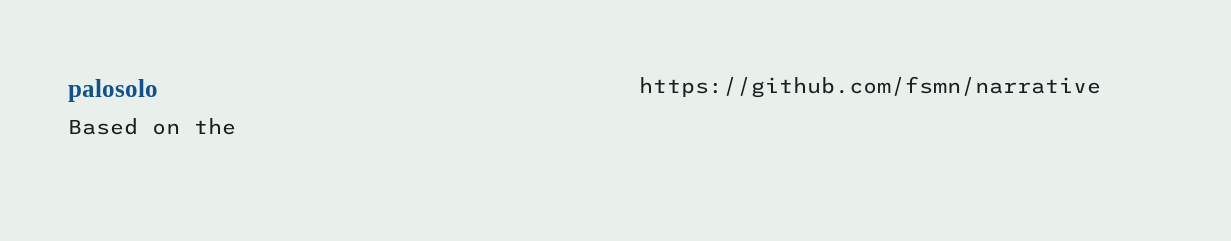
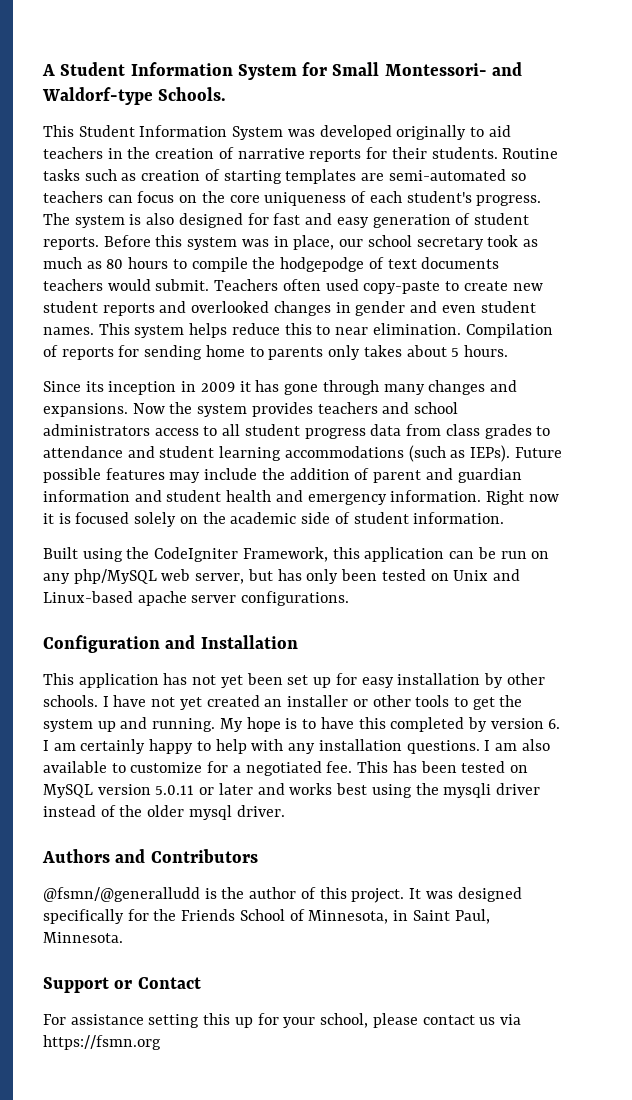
[68,79,158,102] [68,118,236,135] [639,76,1101,98] palosolo // Based on the https://github.com/fsmn/narrative -> [42,62,522,80] [42,87,227,105] [43,125,511,140] [43,147,559,162] [43,169,526,184] [43,191,542,206] [43,213,529,228] [43,235,538,250] [43,257,500,272] [43,279,543,294] [43,301,536,316] [43,323,553,338] [43,345,508,360] [43,380,517,395] [43,402,459,417] [43,424,551,439] [43,445,562,462] [43,468,522,483] [43,490,559,505] [43,512,505,527] [43,547,550,562] [43,569,520,584] [43,591,350,606] [43,635,298,653] [43,673,545,688] [43,695,523,710] [43,717,561,732] [43,739,550,754] [43,761,528,776] [43,783,540,798] [43,805,285,820] [42,849,258,863] [43,887,522,903] [43,909,490,924] [43,932,123,943] [43,977,201,993] [43,1013,521,1028] [43,1035,161,1050] A Student Information System for Small Montessori- and Waldorf-type Schools. // This Student Information System was developed originally to aid teachers in the creation of narrative reports for their students. Routine tasks such as creation of starting templates are semi-automated so teachers can focus on the core uniqueness of each student's progress. The system is also designed for fast and easy generation of student reports. Before this system was in place, our school secretary took as much as 80 hours to compile the hodgepodge of text documents teachers would submit. Teachers often used copy-paste to create new student reports and overlooked changes in gender and even student names. This system helps reduce this to near elimination. Compilation of reports for sending home to parents only takes about 5 hours. // Since its inception in 2009 it has gone through many changes and expansions. Now the system provides teachers and school administrators access to all student progress data from class grades to attendance and student learning accommodations (such as IEPs). Future possible features may include the addition of parent and guardian information and student health and emergency information. Right now it is focused solely on the academic side of student information. // Built using the CodeIgniter Framework, this application can be run on any php/MySQL web server, but has only been tested on Unix and Linux-based apache server configurations. // Configuration and Installation // This application has not yet been set up for easy installation by other schools. I have not yet created an installer or other tools to get the system up and running. My hope is to have this completed by version 6. I am certainly happy to help with any installation questions. I am also available to customize for a negotiated fee. This has been tested on MySQL version 5.0.11 or later and works best using the mysqli driver instead of the older mysql driver. // Authors and Contributors // @fsmn/@generalludd is the author of this project. It was designed specifically for the Friends School of Minnesota, in Saint Paul, Minnesota. // Support or Contact // For assistance setting this up for your school, please contact us via https://fsmn.org

